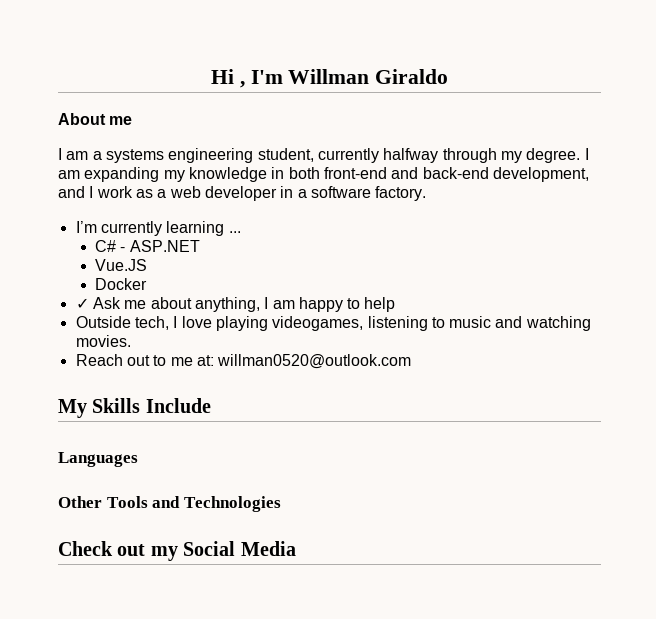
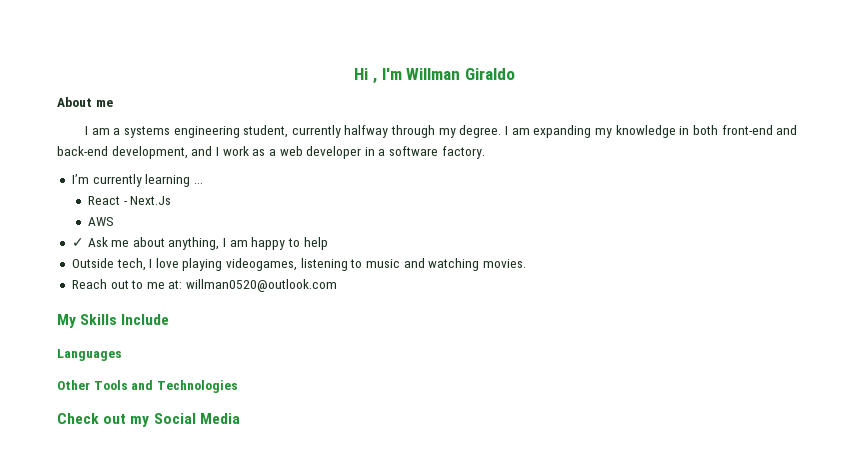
[94,240,200,252] [94,259,147,271] [94,278,147,290] C# - ASP.NET // Vue.JS // Docker -> [88,196,172,205] [88,217,115,226] React - Next.Js // AWS

